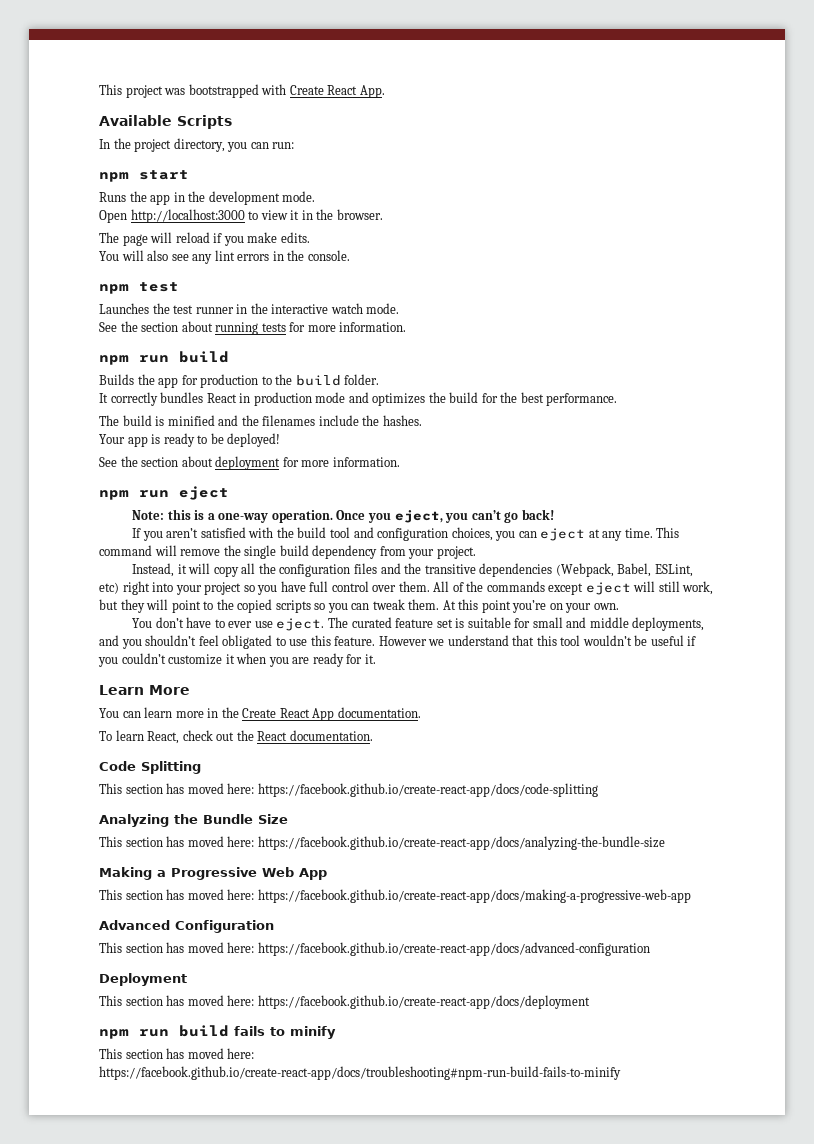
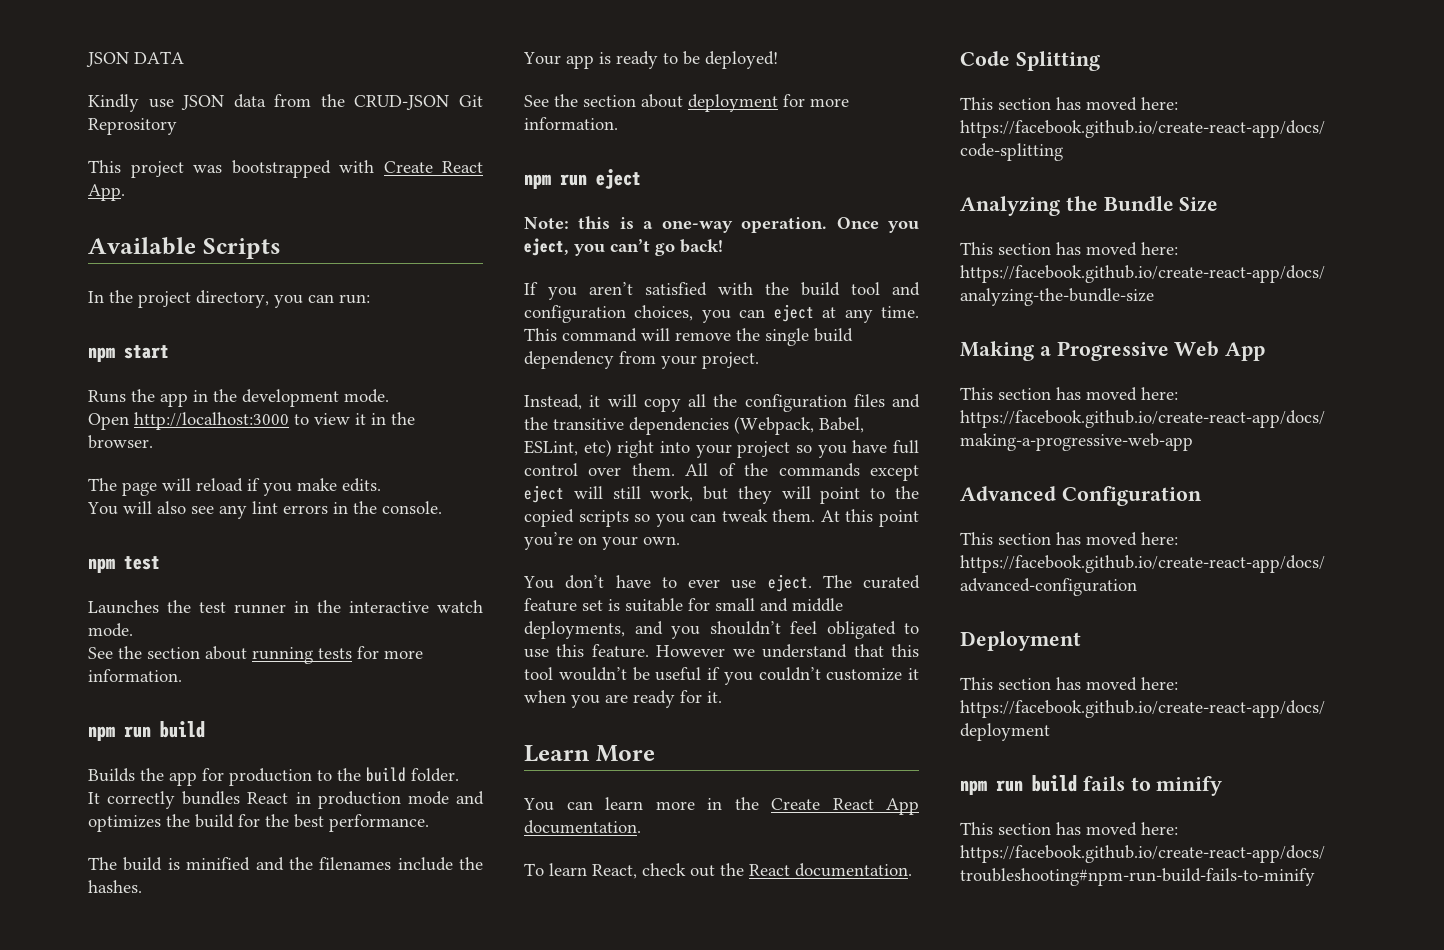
(99, 89) none -> [86,51,184,67] [88,94,483,112] [88,118,177,135] JSON DATA // Kindly use JSON data from the CRUD-JSON Git Reprository //

